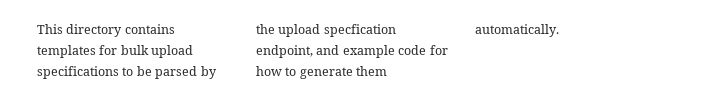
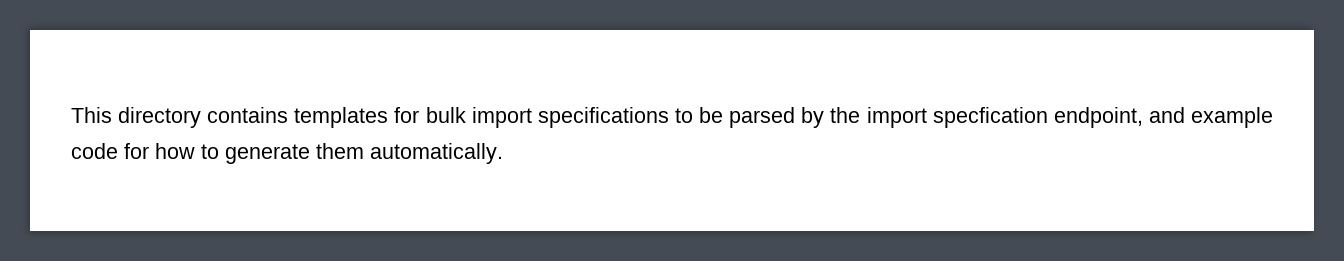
[151,45,194,58] upload -> [471,107,532,128] import
[278,24,321,37] upload -> [866,107,927,128] import

